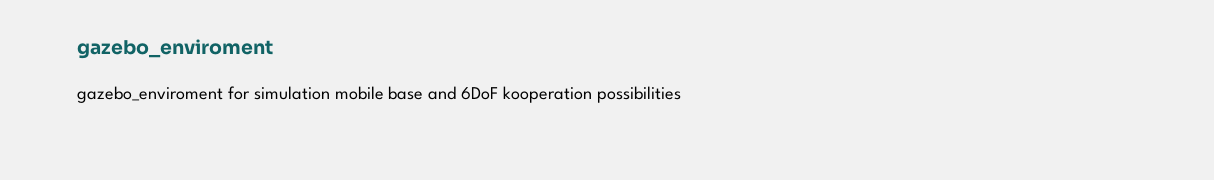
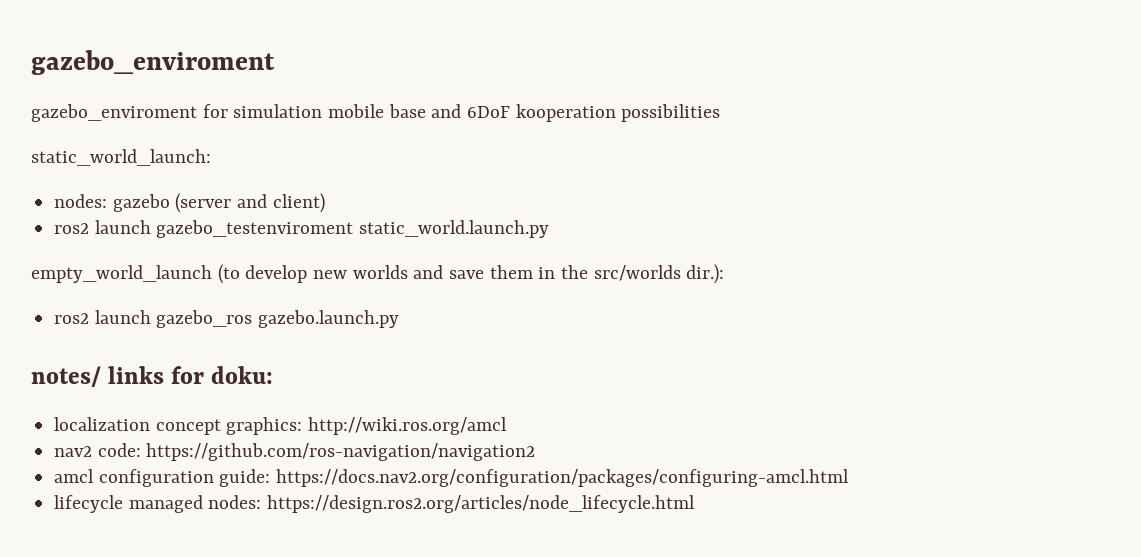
(681, 94) none -> [31,149,211,166] [54,193,325,213] [54,220,550,238] [31,264,725,284] [54,310,400,328] [31,366,274,387] [54,417,508,435] [54,443,536,461] [54,469,850,487] [54,495,696,513] // static_world_launch: // nodes: gazebo (server and client) // ros2 launch gazebo_testenviroment static_world.launch.py // empty_world_launch (to develop new worlds and save them in the src/worlds dir.): // ros2 launch gazebo_ros gazebo.launch.py // notes/ links for doku: // localization concept graphics: http://wiki.ros.org/amcl // nav2 code: https://github.com/ros-navigation/navigation2 // amcl configuration guide: https://docs.nav2.org/configuration/packages/configuring-amcl.html // lifecycle managed nodes: https://design.ros2.org/articles/node_lifecycle.html

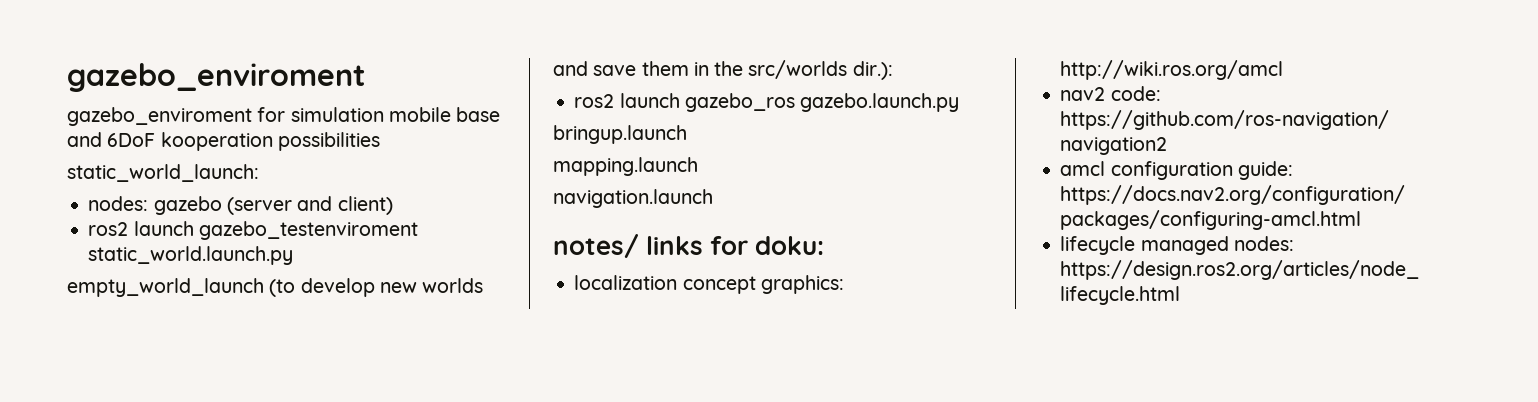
(400, 319) none -> [553,125,687,144] [553,157,698,176] [553,189,713,208] // bringup.launch // mapping.launch // navigation.launch

